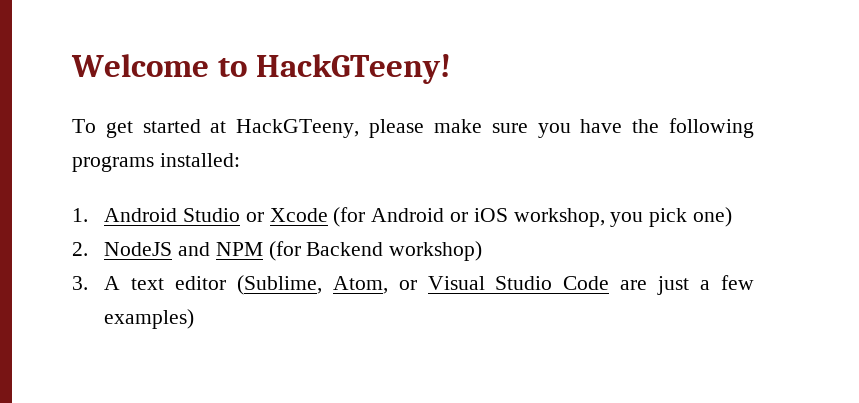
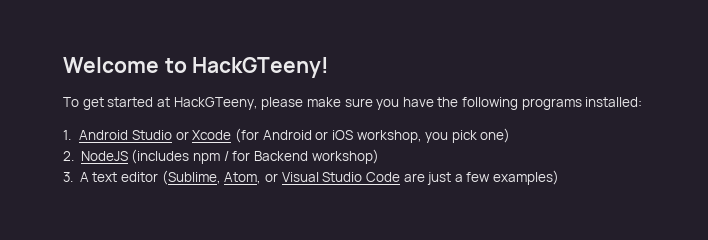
[177,241,301,261] and NPM (for -> [131,149,251,164] (includes npm / for

